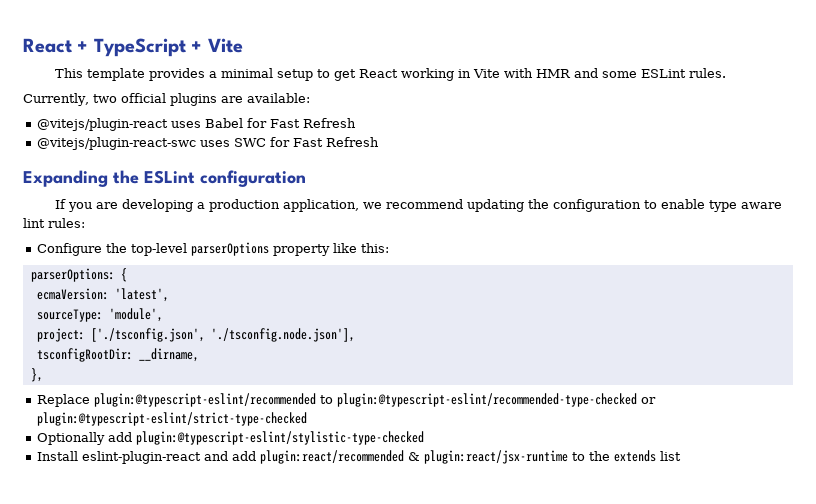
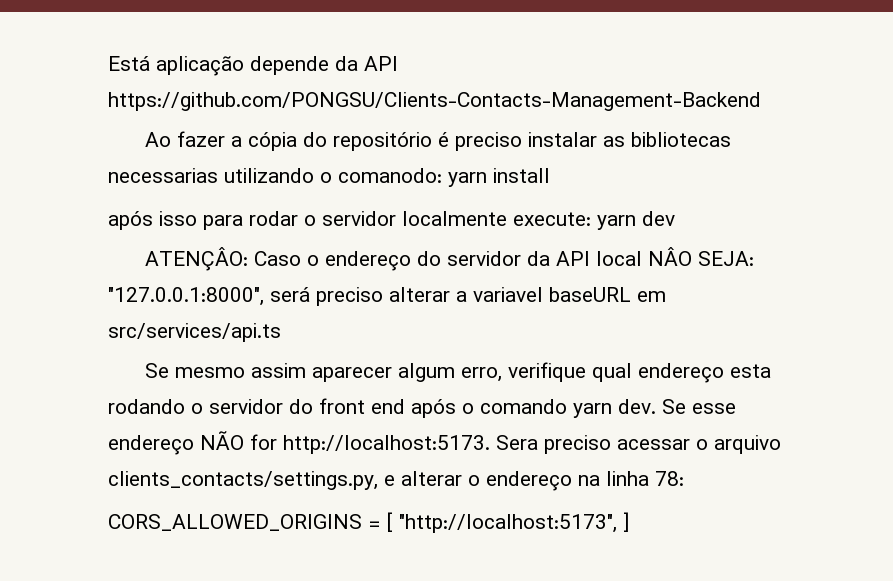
[23,38,243,57] [54,68,726,81] [23,93,310,106] [37,118,357,131] [37,137,380,150] [23,170,306,187] [54,199,782,212] [23,218,85,228] [37,242,390,256] [30,268,127,282] [36,288,169,302] [36,308,163,322] [36,328,355,342] [36,348,199,362] [30,368,43,382] [37,393,657,407] [37,412,308,426] [37,431,425,445] [37,450,682,464] React + TypeScript + Vite // This template provides a minimal setup to get React working in Vite with HMR and some ESLint rules. // Currently, two official plugins are available: // @vitejs/plugin-react uses Babel for Fast Refresh // @vitejs/plugin-react-swc uses SWC for Fast Refresh // Expanding the ESLint configuration // If you are developing a production application, we recommend updating the configuration to enable type aware lint rules: // Configure the top-level parserOptions property like this: // parserOptions: { // ecmaVersion: 'latest', // sourceType: 'module', // project: ['./tsconfig.json', './tsconfig.node.json'], // tsconfigRootDir: __dirname, // }, // Replace plugin:@typescript-eslint/recommended to plugin:@typescript-eslint/recommended-type-checked or plugin:@typescript-eslint/strict-type-checked // Optionally add plugin:@typescript-eslint/stylistic-type-checked // Install eslint-plugin-react and add plugin:react/recommended & plugin:react/jsx-runtime to the extends list -> [108,56,398,76] [108,92,761,111] [145,131,732,151] [108,168,550,187] [108,211,675,230] [145,247,755,271] [108,287,666,306] [108,323,281,342] [145,362,772,383] [108,398,736,418] [108,431,781,455] [108,471,684,491] [108,512,630,533] Está aplicação depende da API https://github.com/PONGSU/Clients-Contacts-Management-Backend // Ao fazer a cópia do repositório é preciso instalar as bibliotecas necessarias utilizando o comanodo: yarn install // após isso para rodar o servidor localmente execute: yarn dev // ATENÇÂO: Caso o endereço do servidor da API local NÂO SEJA: "127.0.0.1:8000", será preciso alterar a variavel baseURL em src/services/api.ts // Se mesmo assim aparecer algum erro, verifique qual endereço esta rodando o servidor do front end após o comando yarn dev. Se esse endereço NÃO for http://localhost:5173. Sera preciso acessar o arquivo clients_contacts/settings.py, e alterar o endereço na linha 78: // CORS_ALLOWED_ORIGINS = [ "http://localhost:5173", ]

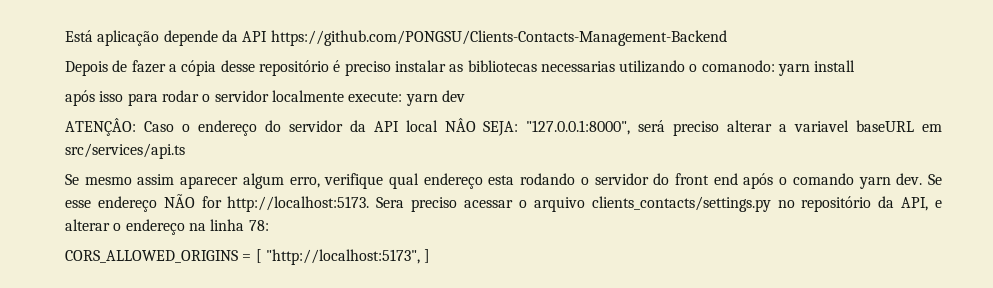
[145,132,172,147] Ao -> [65,60,128,76] Depois de
[303,132,328,147] do -> [220,60,255,72] desse
[108,471,378,490] clients_contacts/settings.py, -> [591,196,929,212] clients_contacts/settings.py no repositório da API,

